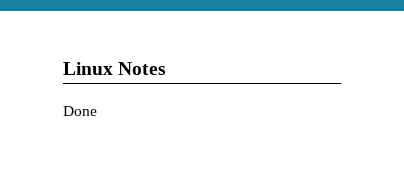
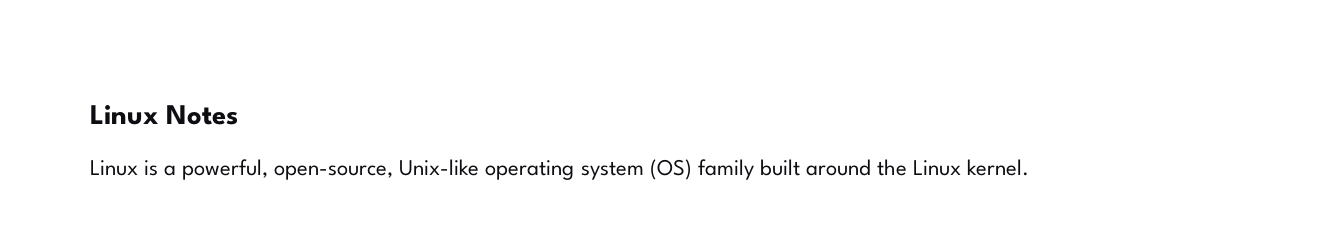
[63,106,97,116] Done -> [90,159,1030,180] Linux is a powerful, open-source, Unix-like operating system (OS) family built around the Linux kernel.

